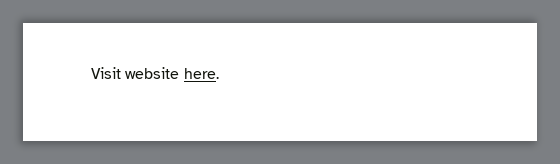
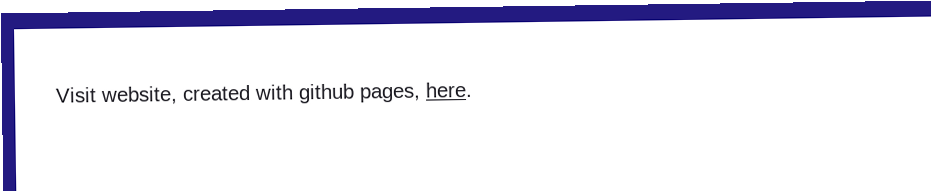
[125,67,180,79] website -> [100,83,421,106] website, created with github pages,

